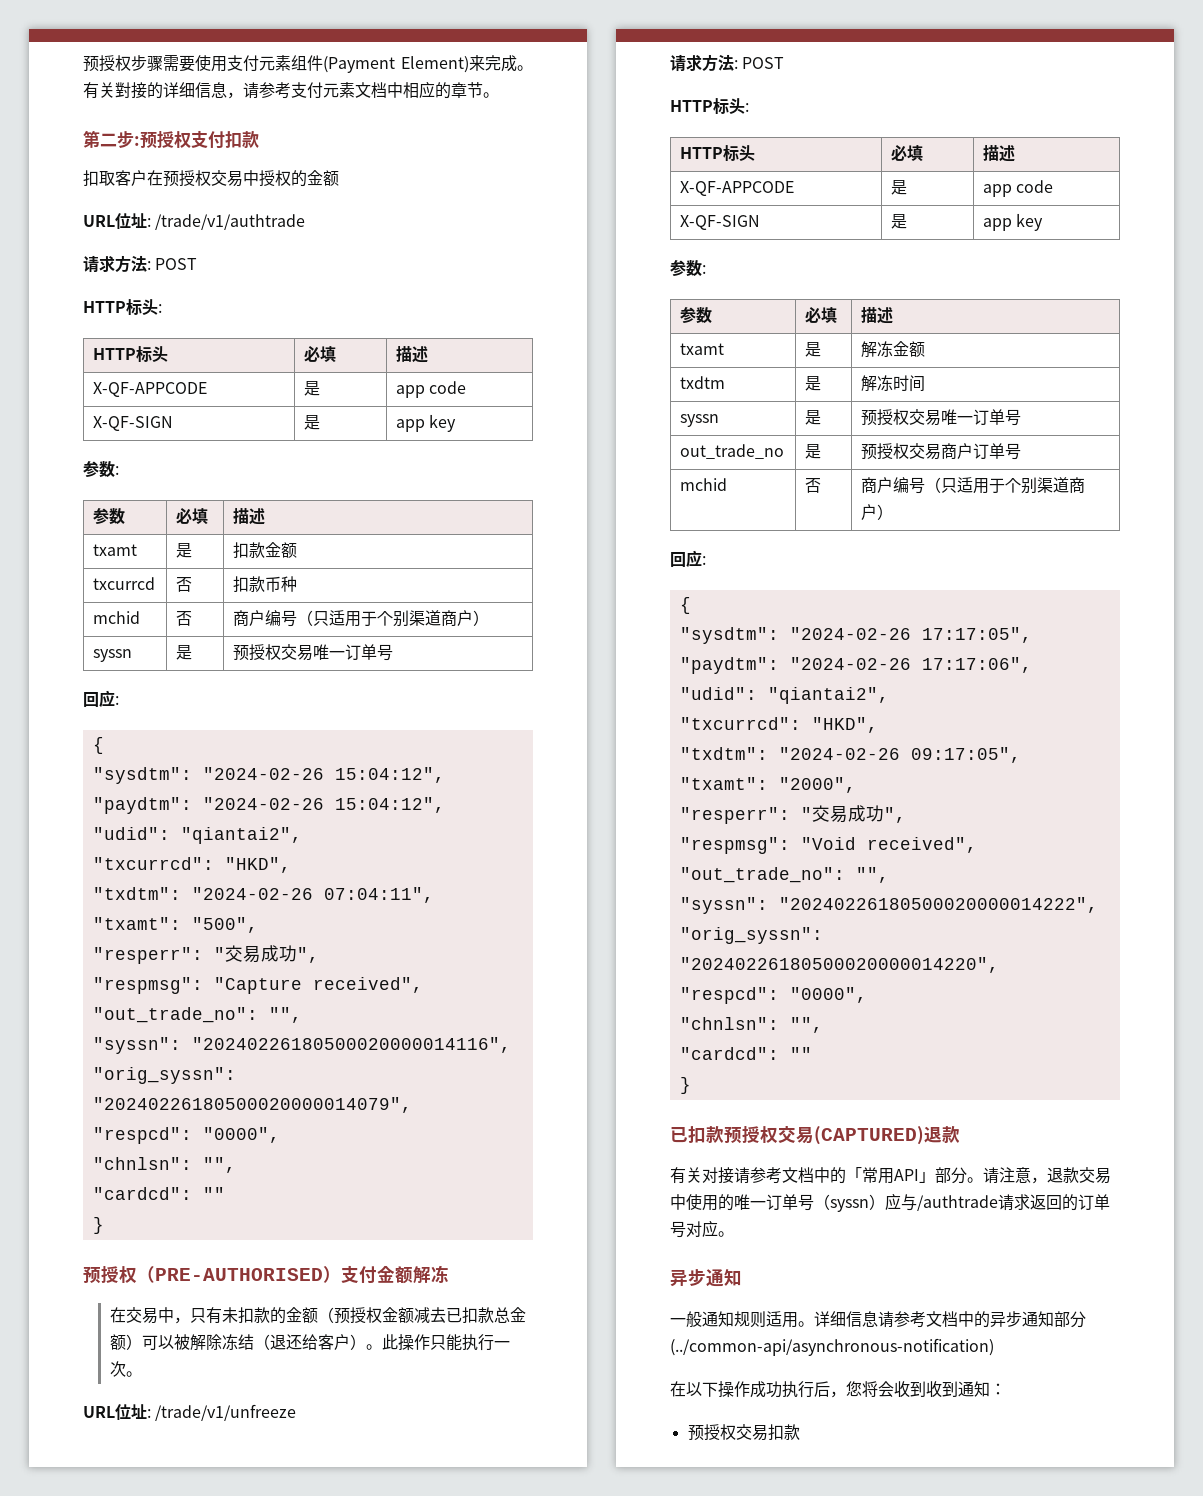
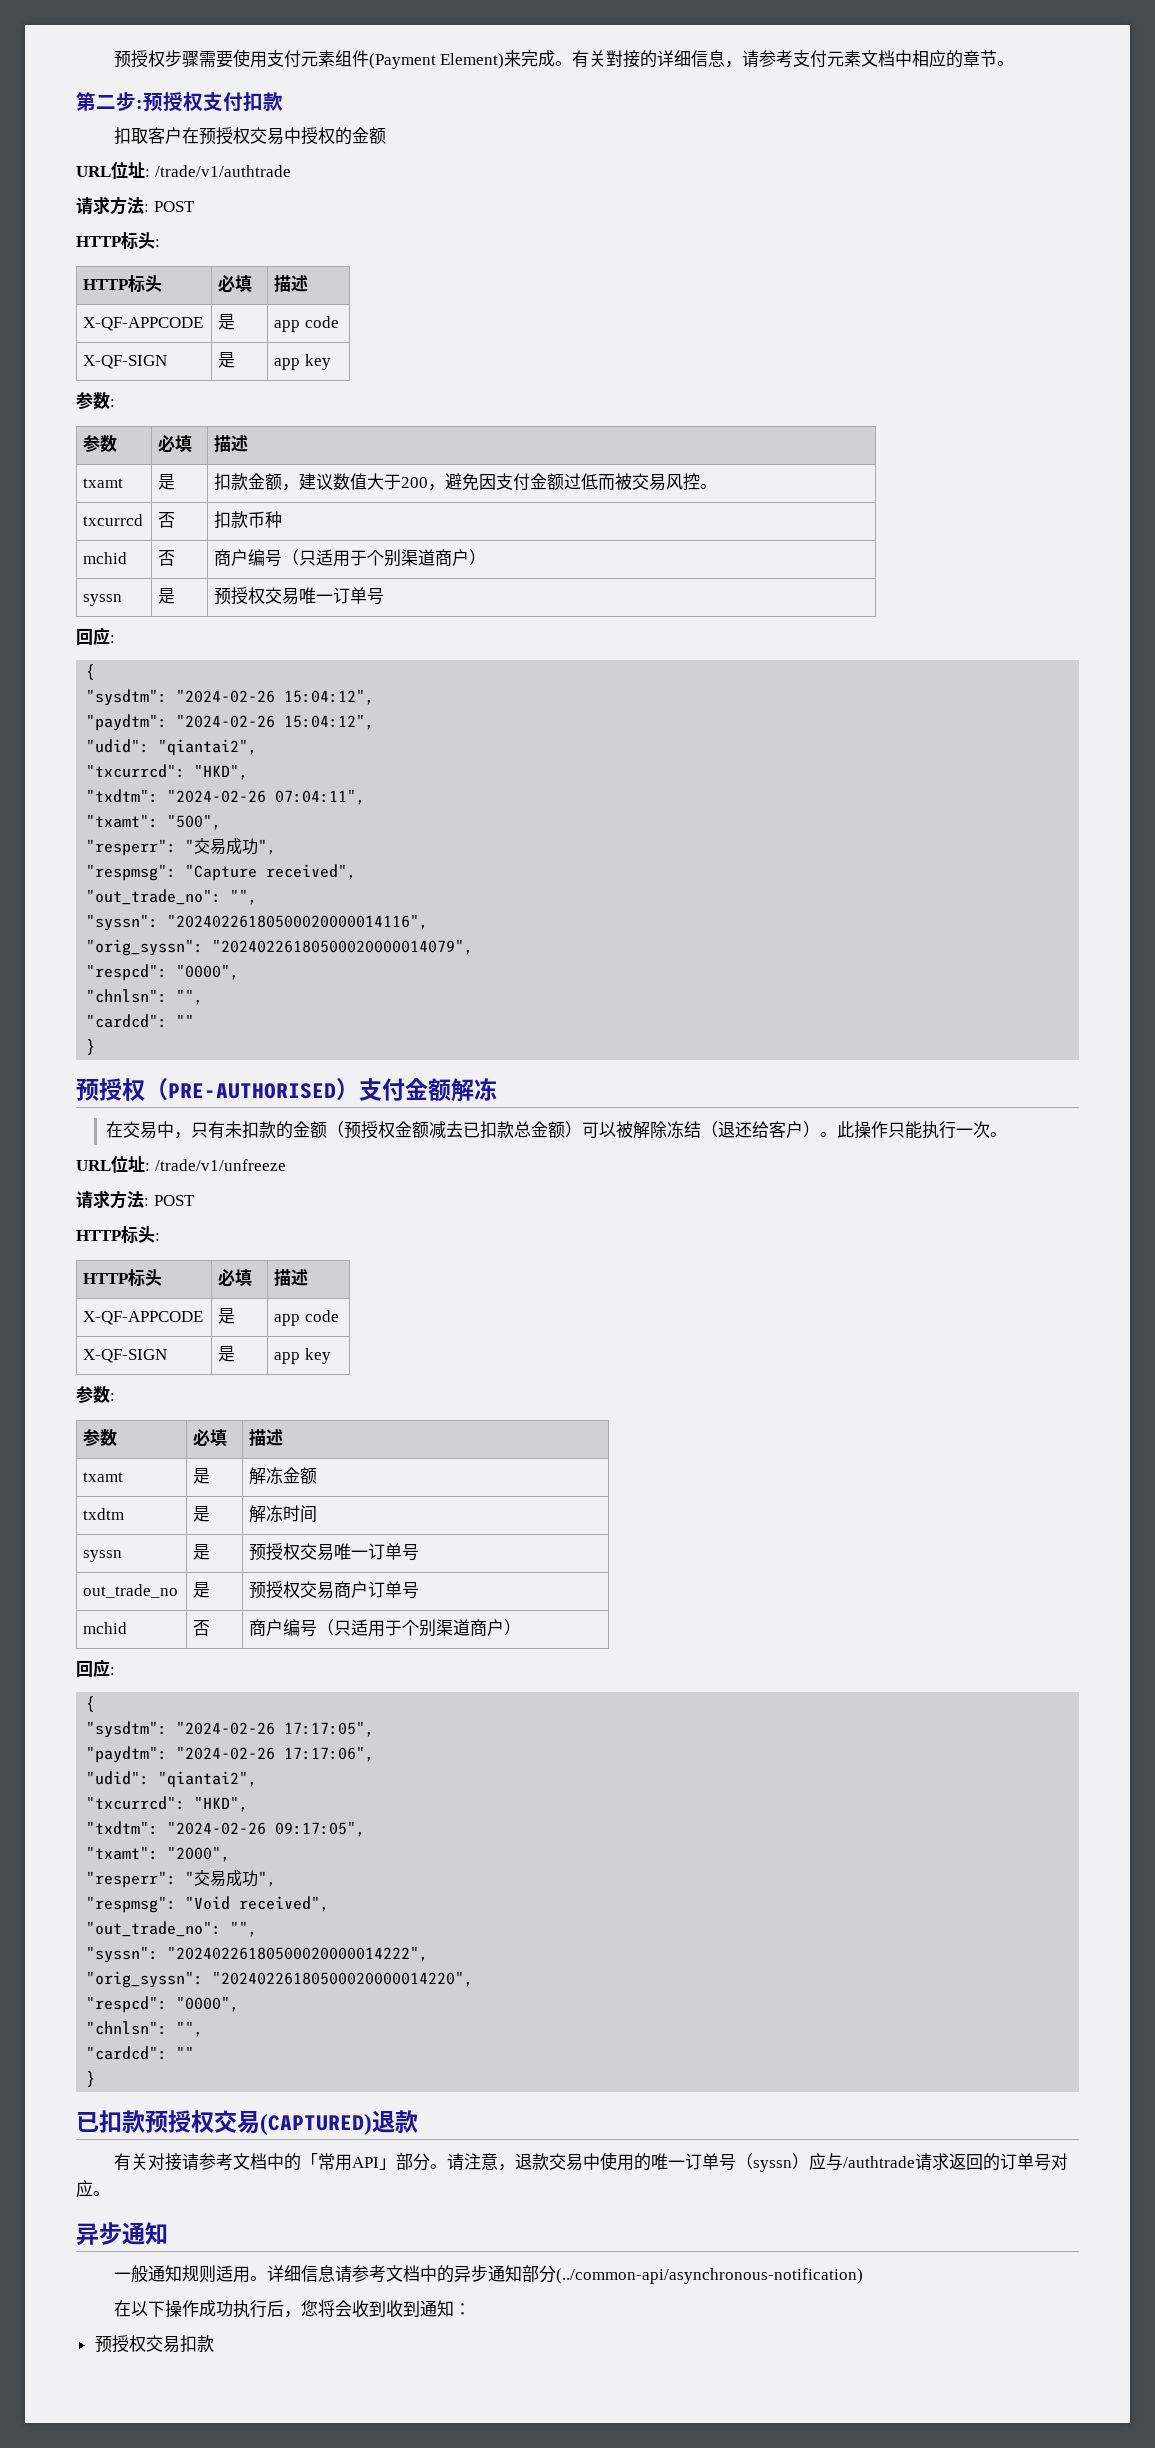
(298, 550) none -> [282,473,718,491] ，建议数值大于200，避免因支付金额过低而被交易风控。

